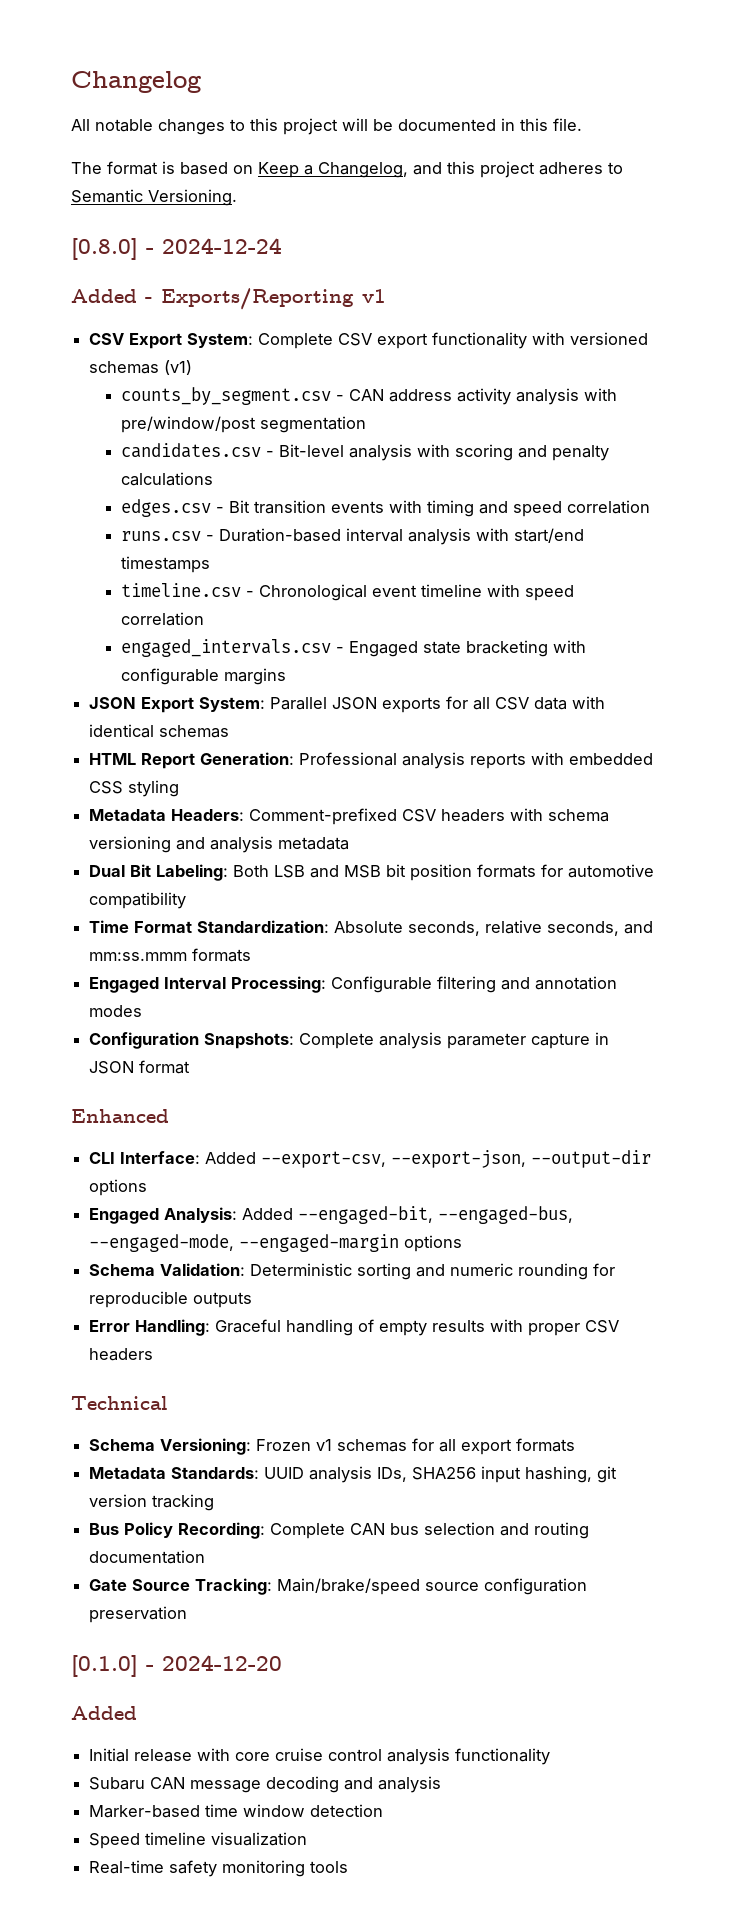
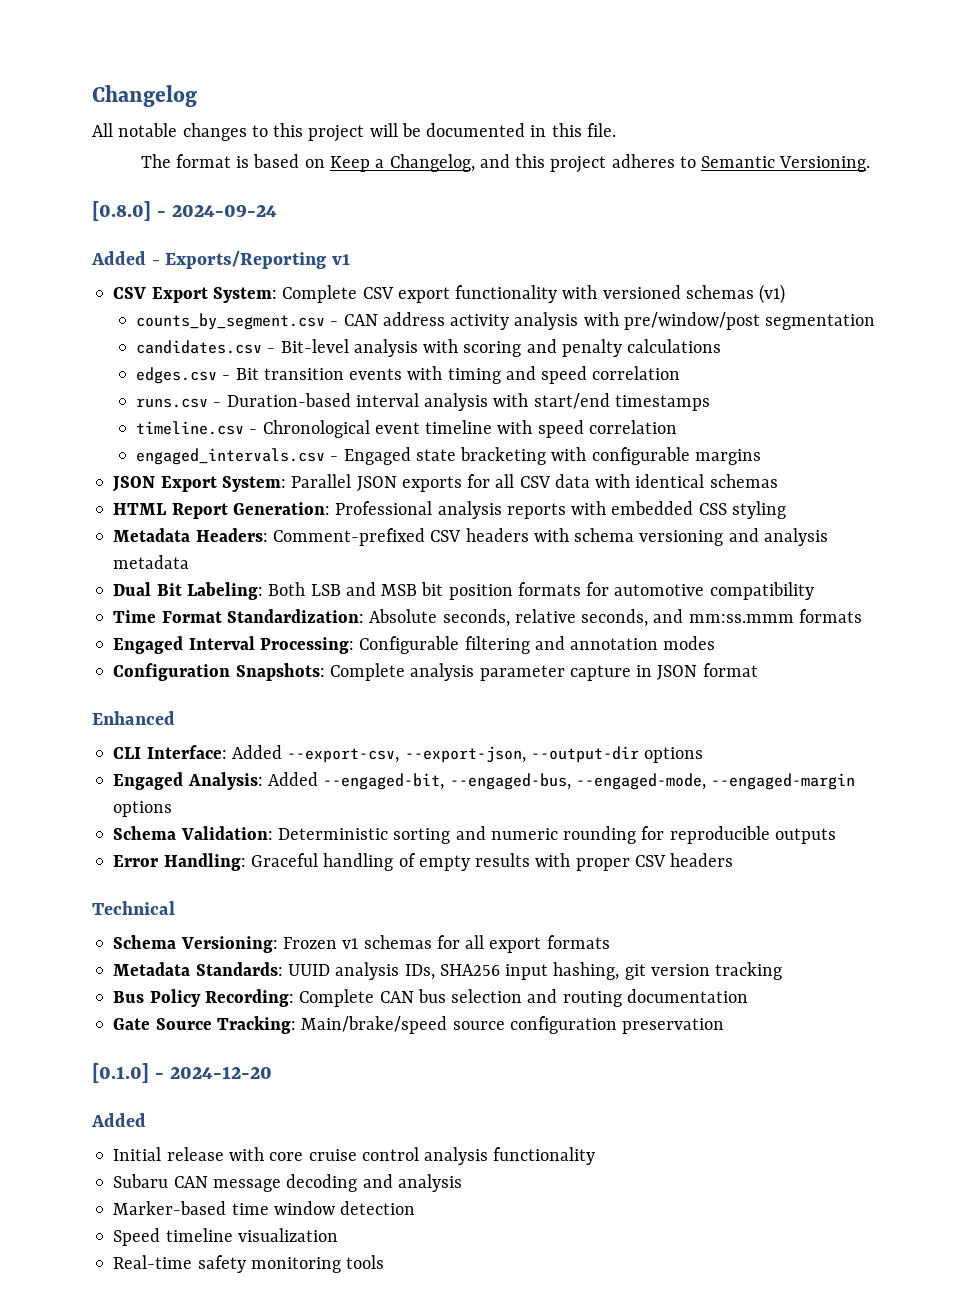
[162,238,282,254] 2024-12-24 -> [172,204,278,217] 2024-09-24

